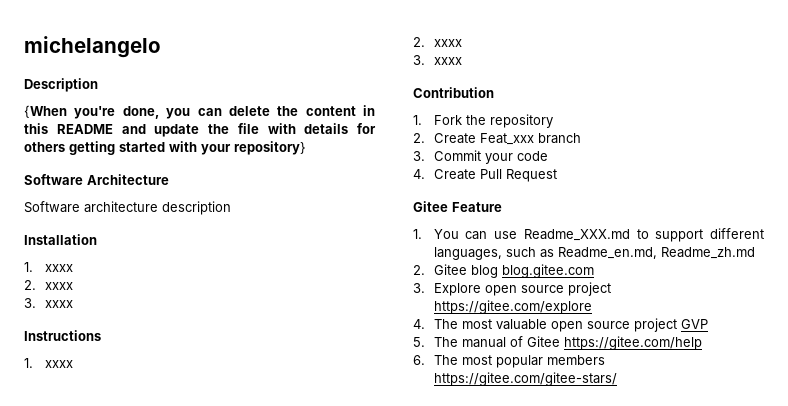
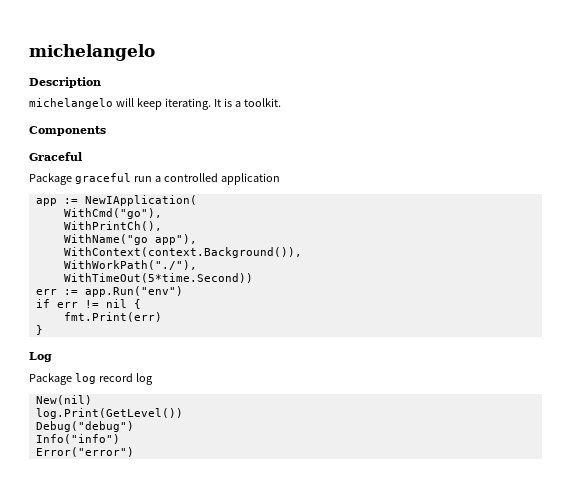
[24,105,375,119] [24,123,376,137] [24,141,306,155] [24,174,169,185] [24,201,231,215] [24,234,97,245] [24,262,73,272] [24,280,73,290] [24,298,73,308] [24,330,101,341] [24,358,73,368] [413,37,462,47] [413,55,462,65] [413,87,494,98] [413,114,553,128] [413,133,581,145] [413,150,548,164] [413,169,557,182] [413,201,502,212] [413,228,764,242] [433,247,755,260] [413,264,594,278] [413,282,611,296] [433,300,592,314] [413,318,708,332] [413,336,702,350] [413,355,605,368] [433,372,617,386] {When you're done, you can delete the content in this README and update the file with details for others getting started with your repository} // Software Architecture // Software architecture description // Installation // 1. xxxx // 2. xxxx // 3. xxxx // Instructions // 1. xxxx // 2. xxxx // 3. xxxx // Contribution // 1. Fork the repository // 2. Create Feat_xxx branch // 3. Commit your code // 4. Create Pull Request // Gitee Feature // 1. You can use Readme_XXX.md to support different languages, such as Readme_en.md, Readme_zh.md // 2. Gitee blog blog.gitee.com // 3. Explore open source project https://gitee.com/explore // 4. The most valuable open source project GVP // 5. The manual of Gitee https://gitee.com/help // 6. The most popular members https://gitee.com/gitee-stars/ -> [29,98,281,110] [29,126,106,136] [29,152,82,161] [29,173,280,185] [35,195,197,206] [63,208,162,219] [63,221,162,231] [63,234,197,245] [63,247,302,258] [63,260,197,270] [63,273,253,283] [35,286,183,297] [35,299,141,309] [63,312,162,322] [35,325,43,335] [29,352,52,362] [29,373,153,385] [35,395,92,405] [35,408,183,419] [35,421,134,432] [35,434,120,444] [35,447,134,457] michelangelo will keep iterating. It is a toolkit. // Components // Graceful // Package graceful run a controlled application // app := NewIApplication( // WithCmd("go"), // WithPrintCh(), // WithName("go app"), // WithContext(context.Background()), // WithWorkPath("./"), // WithTimeOut(5*time.Second)) // err := app.Run("env") // if err != nil { // fmt.Print(err) // } // Log // Package log record log // New(nil) // log.Print(GetLevel()) // Debug("debug") // Info("info") // Error("error")

